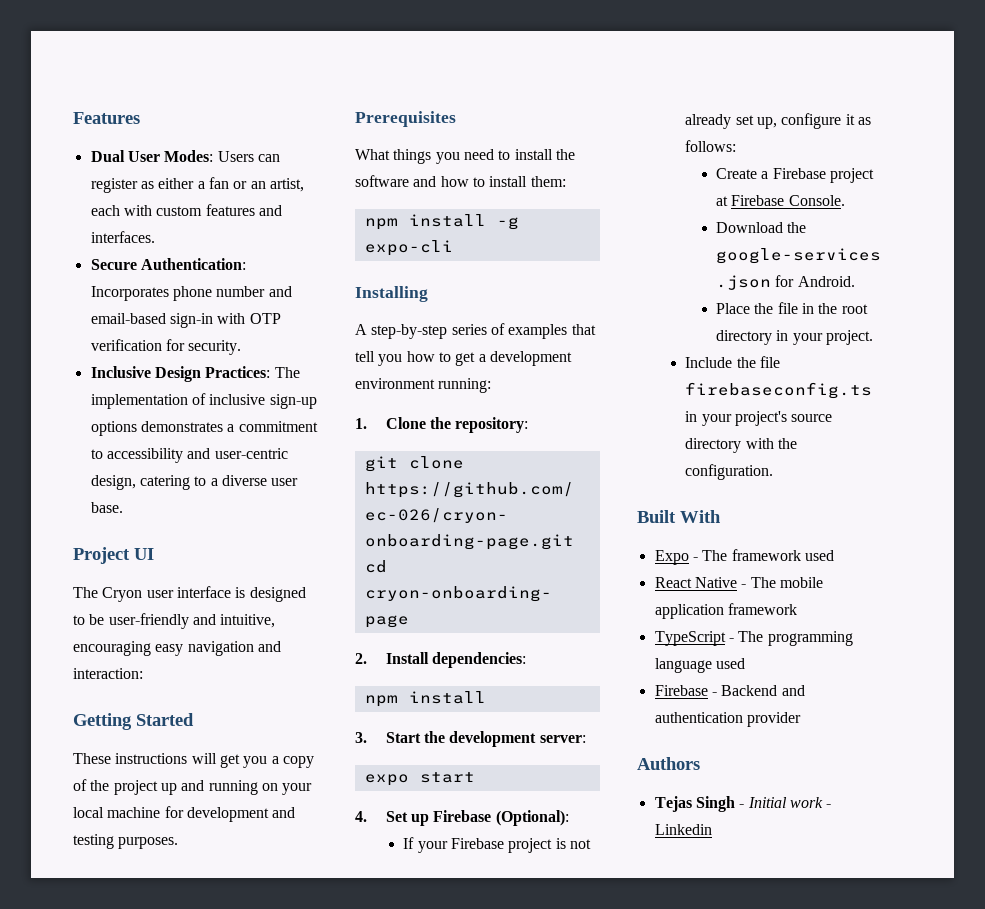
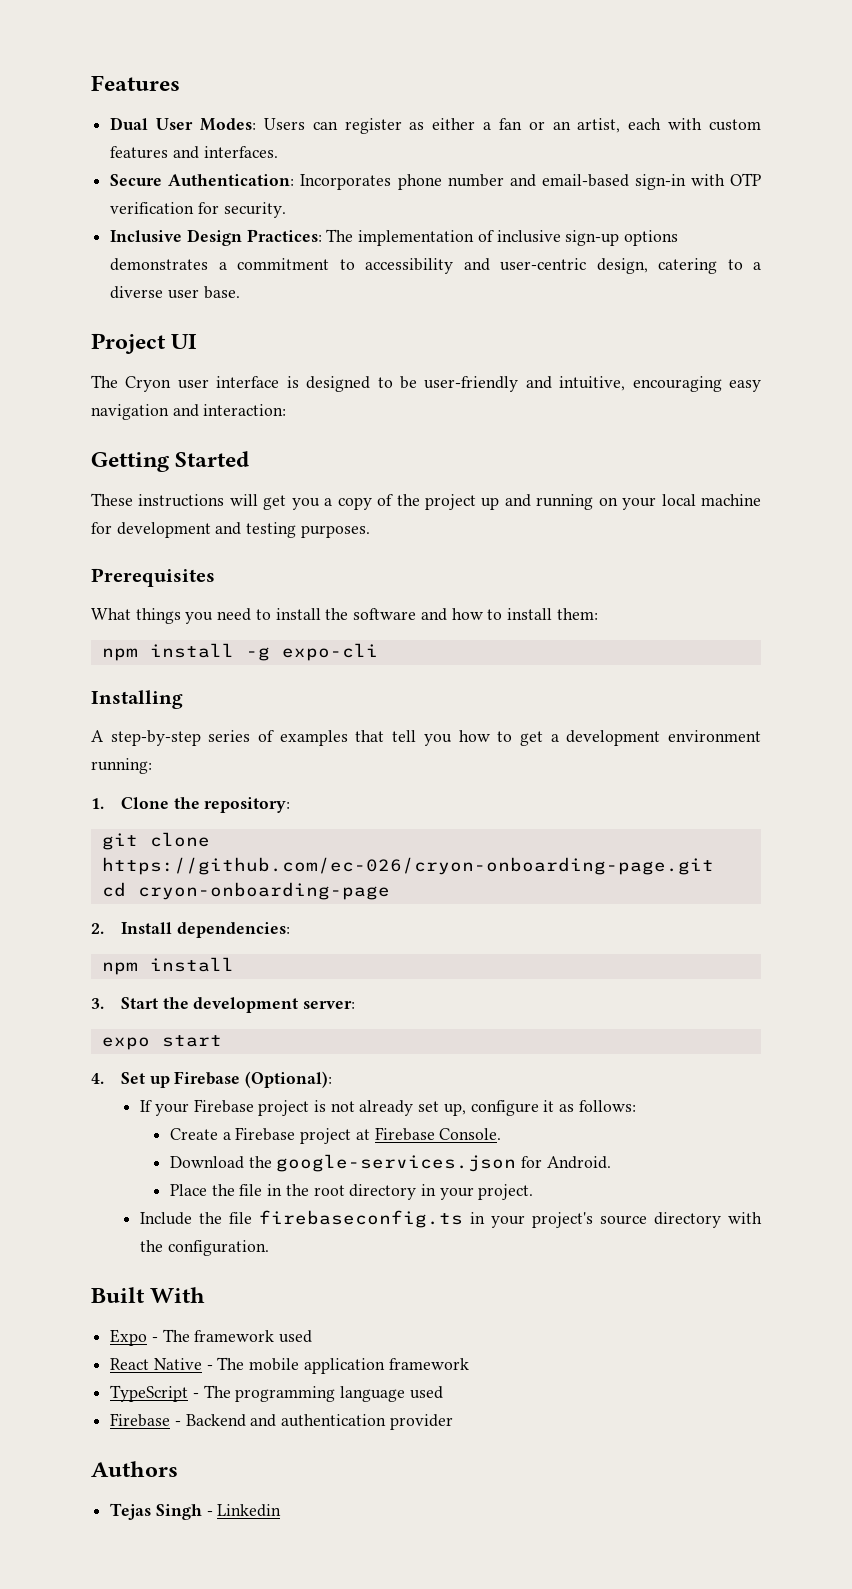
[747,797,832,808] Initial work - -> (213, 1513) none

